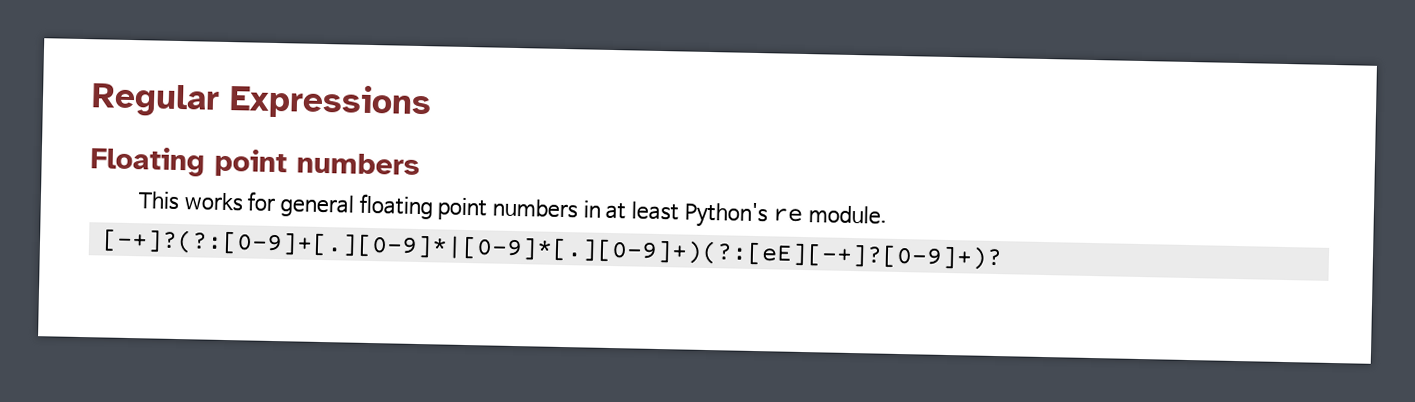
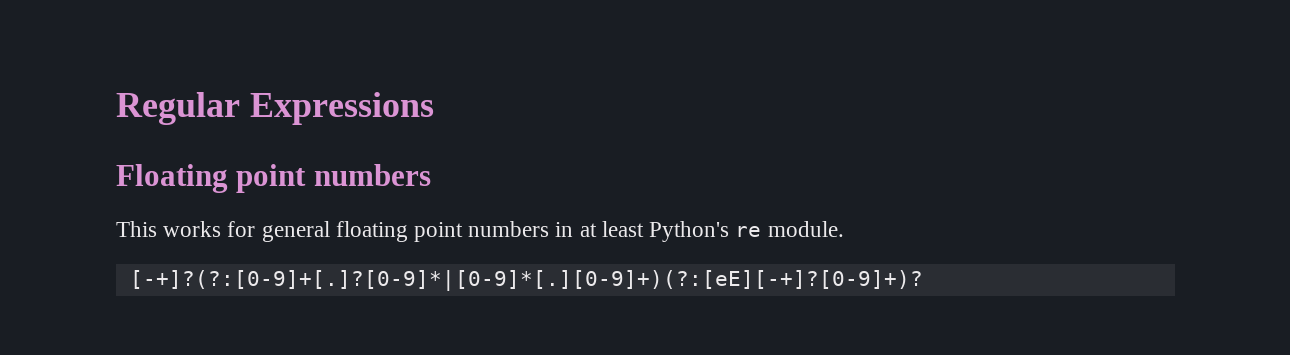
[100,228,1003,271] [-+]?(?:[0-9]+[.][0-9]*|[0-9]*[.][0-9]+)(?:[eE][-+]?[0-9]+)? -> [129,270,923,291] [-+]?(?:[0-9]+[.]?[0-9]*|[0-9]*[.][0-9]+)(?:[eE][-+]?[0-9]+)?

